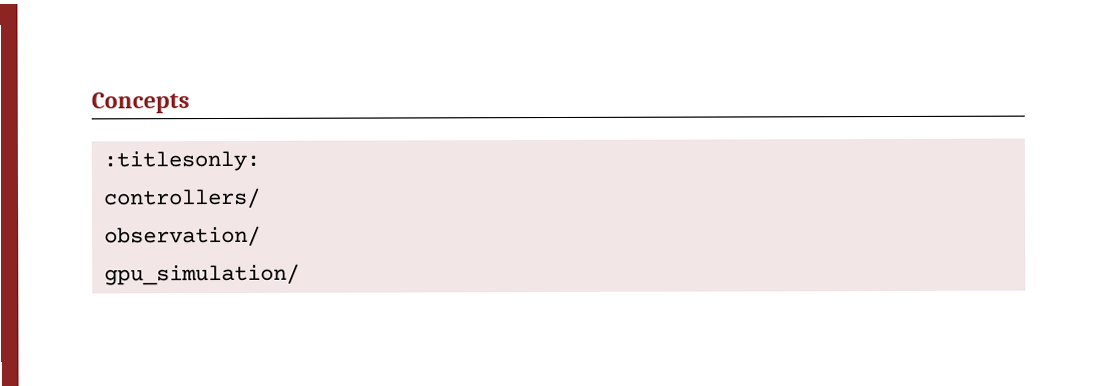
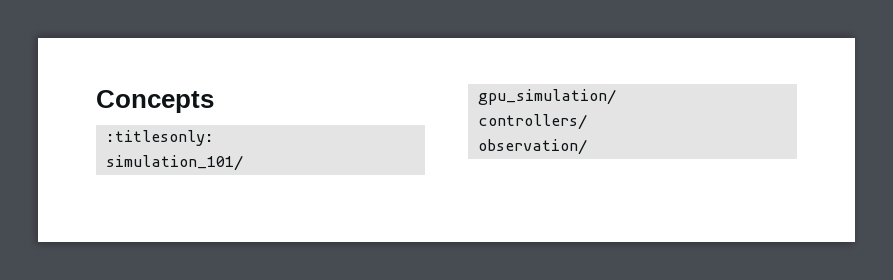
(260, 161) none -> [105,155,243,171] [477,89,616,105] // simulation_101/ // gpu_simulation/
[104,263,300,286] // gpu_simulation/ -> (587, 147) none

